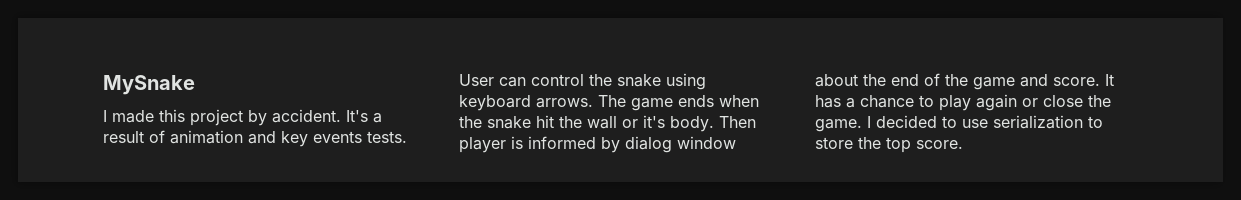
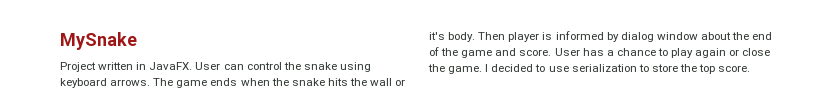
[103,109,382,126] [103,130,407,147] I made this project by accident. It's a result of animation and key events tests. -> [60,62,193,72] Project written in JavaFX.
[536,115,554,128] hit -> [327,78,348,86] hits
[1105,74,1114,86] It -> [554,48,580,56] User

